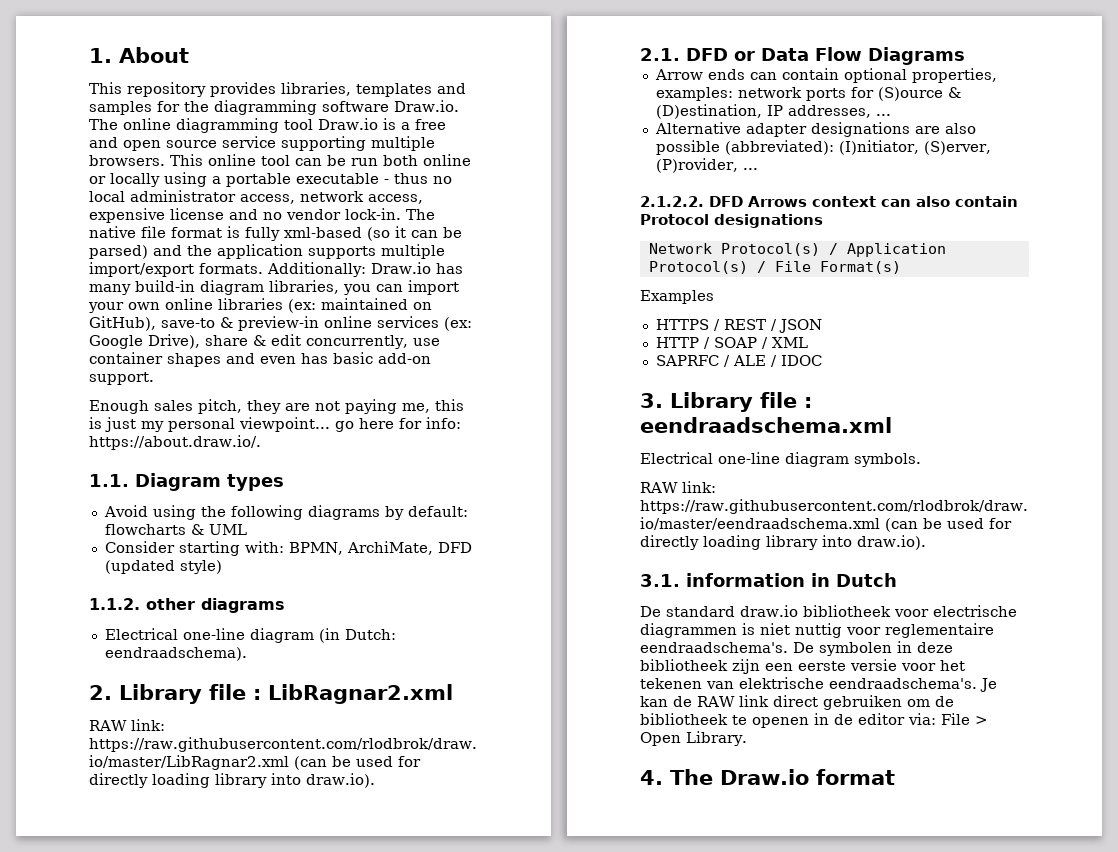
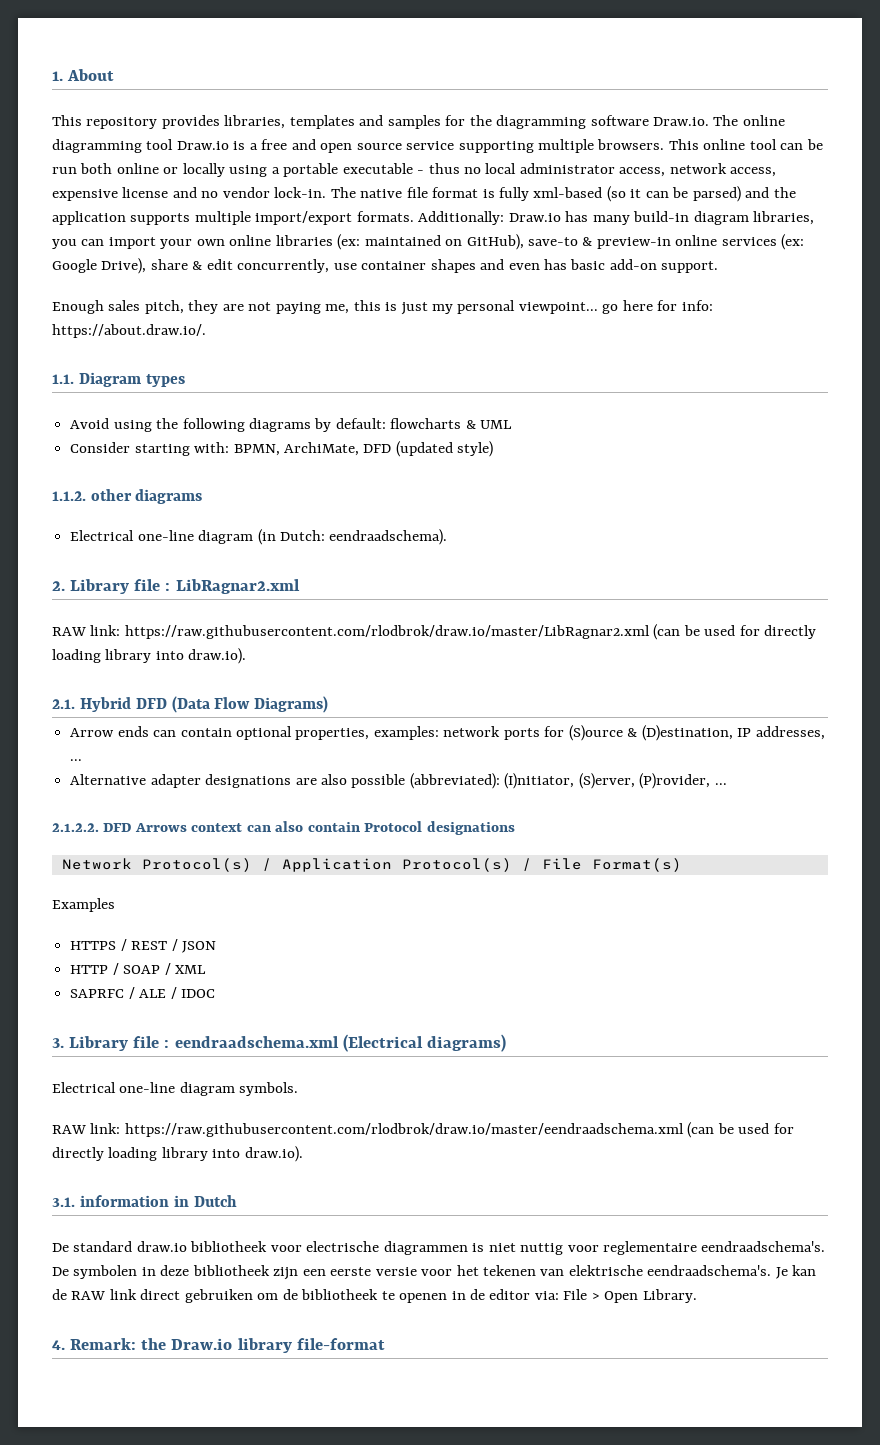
[686,47,965,65] DFD or Data Flow Diagrams -> [79,696,329,713] Hybrid DFD (Data Flow Diagrams)
(892, 425) none -> [342,1034,506,1052] (Electrical diagrams)
[670,769,895,785] The Draw.io format -> [70,1338,385,1353] Remark: the Draw.io library file-format

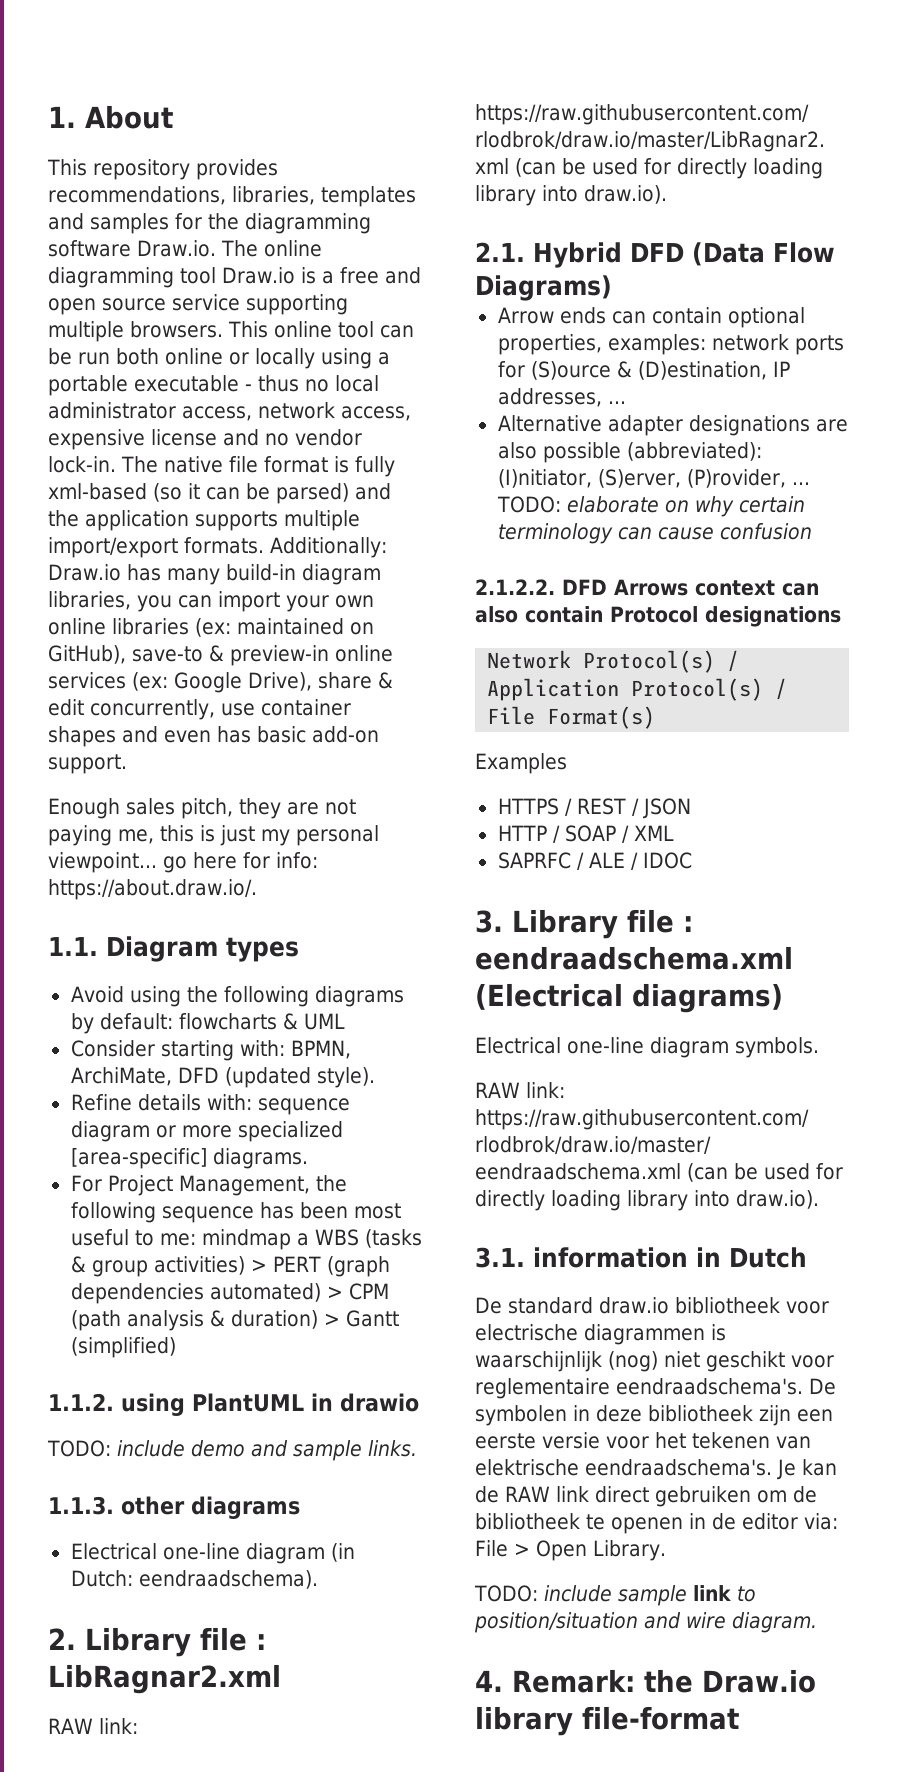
(220, 122) none -> [48,186,226,205] recommendations,
[457,441,494,457] [52,491,86,501] style) // 1.1.2. -> [316,1067,375,1088] [70,1094,350,1115] [70,1121,343,1142] [70,1148,308,1169] [70,1175,347,1196] [70,1202,401,1223] [70,1229,422,1250] [70,1256,390,1277] [70,1283,389,1304] [70,1310,399,1331] [70,1337,176,1358] [48,1393,419,1416] [47,1440,417,1461] [48,1496,114,1515] style). // Refine details with: sequence diagram or more specialized [area-specific] diagrams. // For Project Management, the following sequence has been most useful to me: mindmap a WBS (tasks & group activities) > PERT (graph dependencies automated) > CPM (path analysis & duration) > Gantt (simplified) // 1.1.2. using PlantUML in drawio // TODO: include demo and sample links. // 1.1.3.
(727, 784) none -> [496,496,805,517] [497,523,812,544] TODO: elaborate on why certain terminology can cause confusion
[488,1243,564,1255] niet nuttig -> [475,1351,785,1372] waarschijnlijk (nog) niet geschikt
(697, 1296) none -> [474,1585,756,1606] [474,1612,817,1633] // TODO: include sample link to position/situation and wire diagram.

